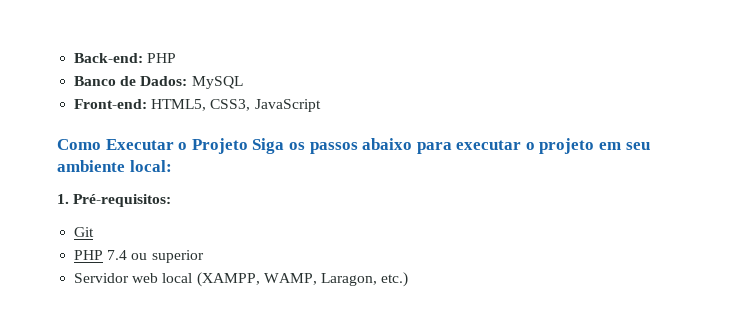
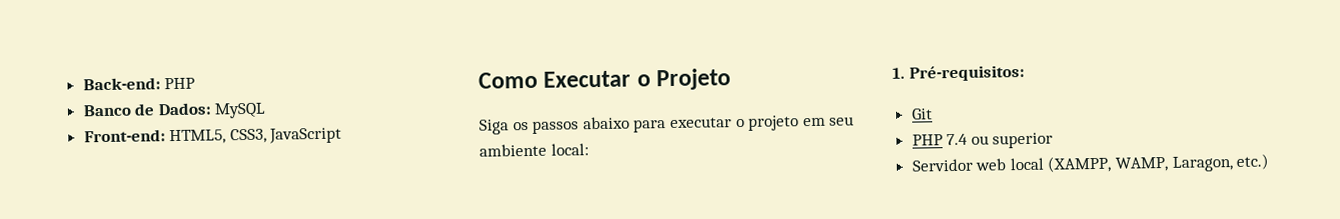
(248, 146) none -> (732, 79) //

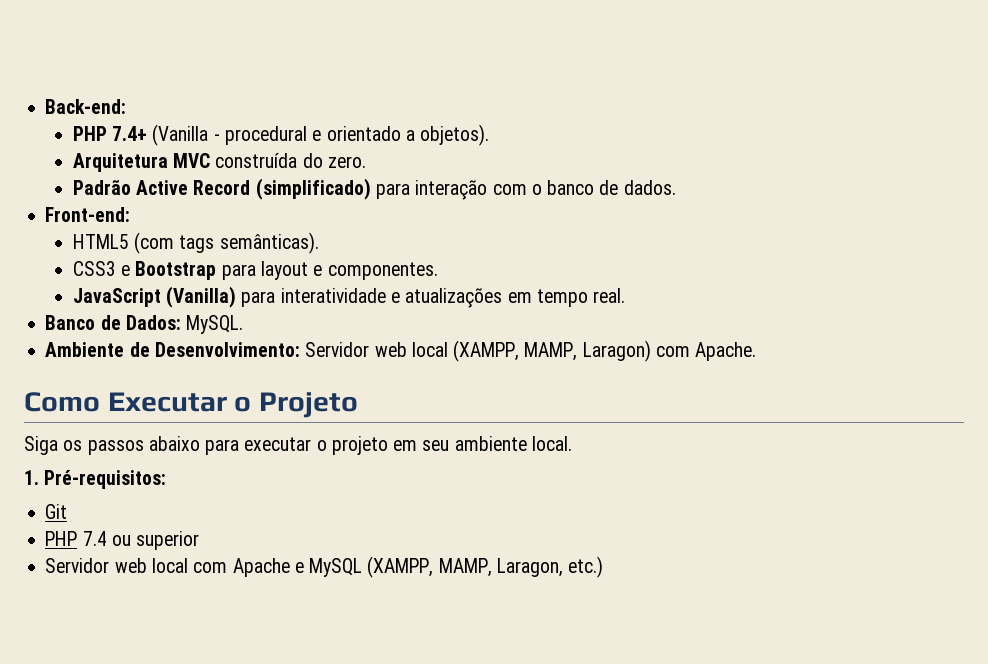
[164,77,196,90] [82,102,267,119] [83,127,343,145] PHP // Banco de Dados: MySQL // Front-end: HTML5, CSS3, JavaScript -> [72,124,490,146] [72,153,366,172] [72,178,676,200] [45,207,131,222] [72,232,319,254] [72,261,438,280] [72,286,626,308] [45,315,244,334] [45,340,757,362] // PHP 7.4+ (Vanilla - procedural e orientado a objetos). // Arquitetura MVC construída do zero. // Padrão Active Record (simplificado) para interação com o banco de dados. // Front-end: // HTML5 (com tags semânticas). // CSS3 e Bootstrap para layout e componentes. // JavaScript (Vanilla) para interatividade e atualizações em tempo real. // Banco de Dados: MySQL. // Ambiente de Desenvolvimento: Servidor web local (XAMPP, MAMP, Laragon) com Apache.
[550,143,589,156] local: -> [531,436,572,451] local.
[1047,155,1169,173] (XAMPP, WAMP, -> [193,556,492,578] com Apache e MySQL (XAMPP, MAMP,

